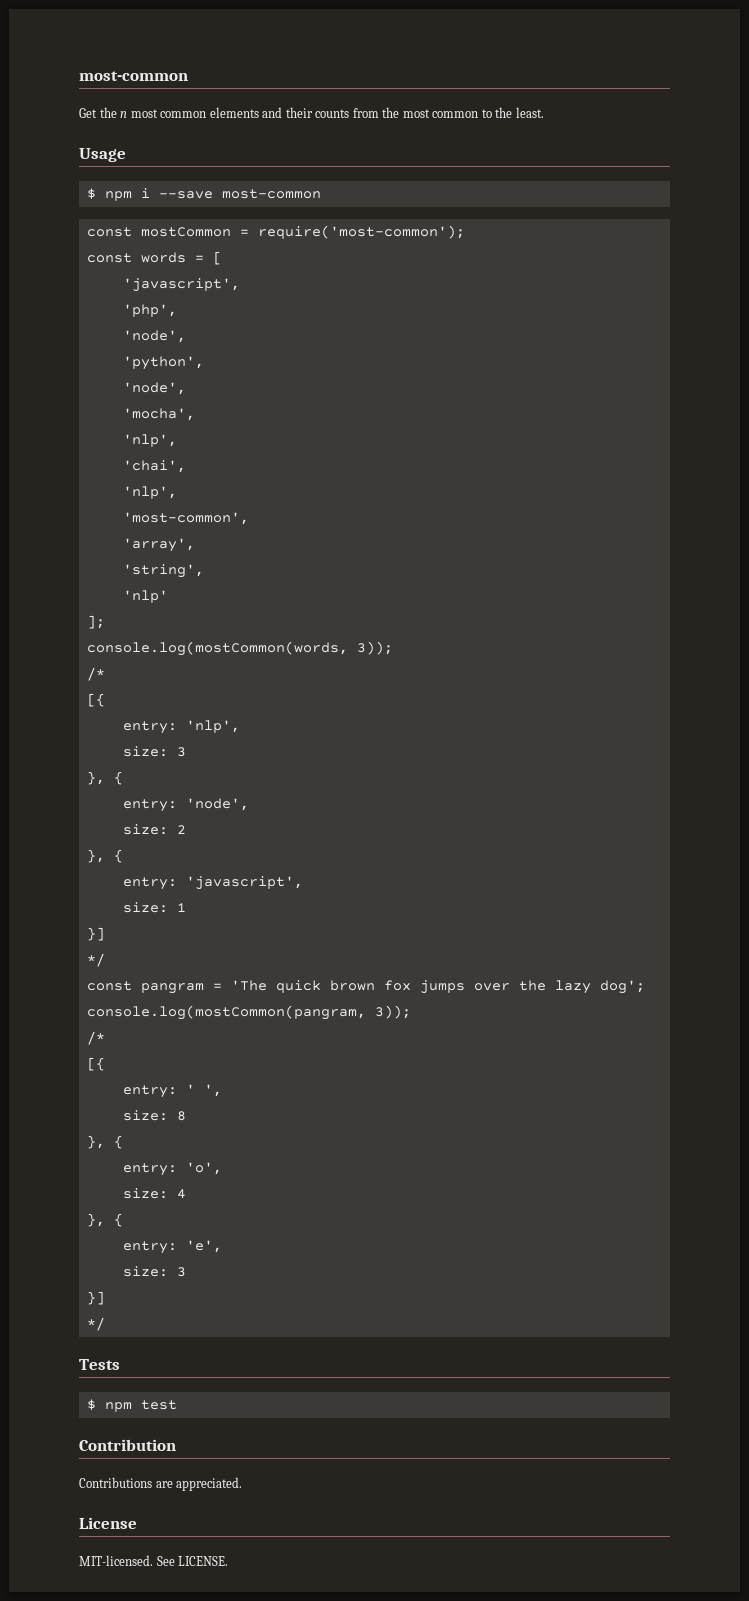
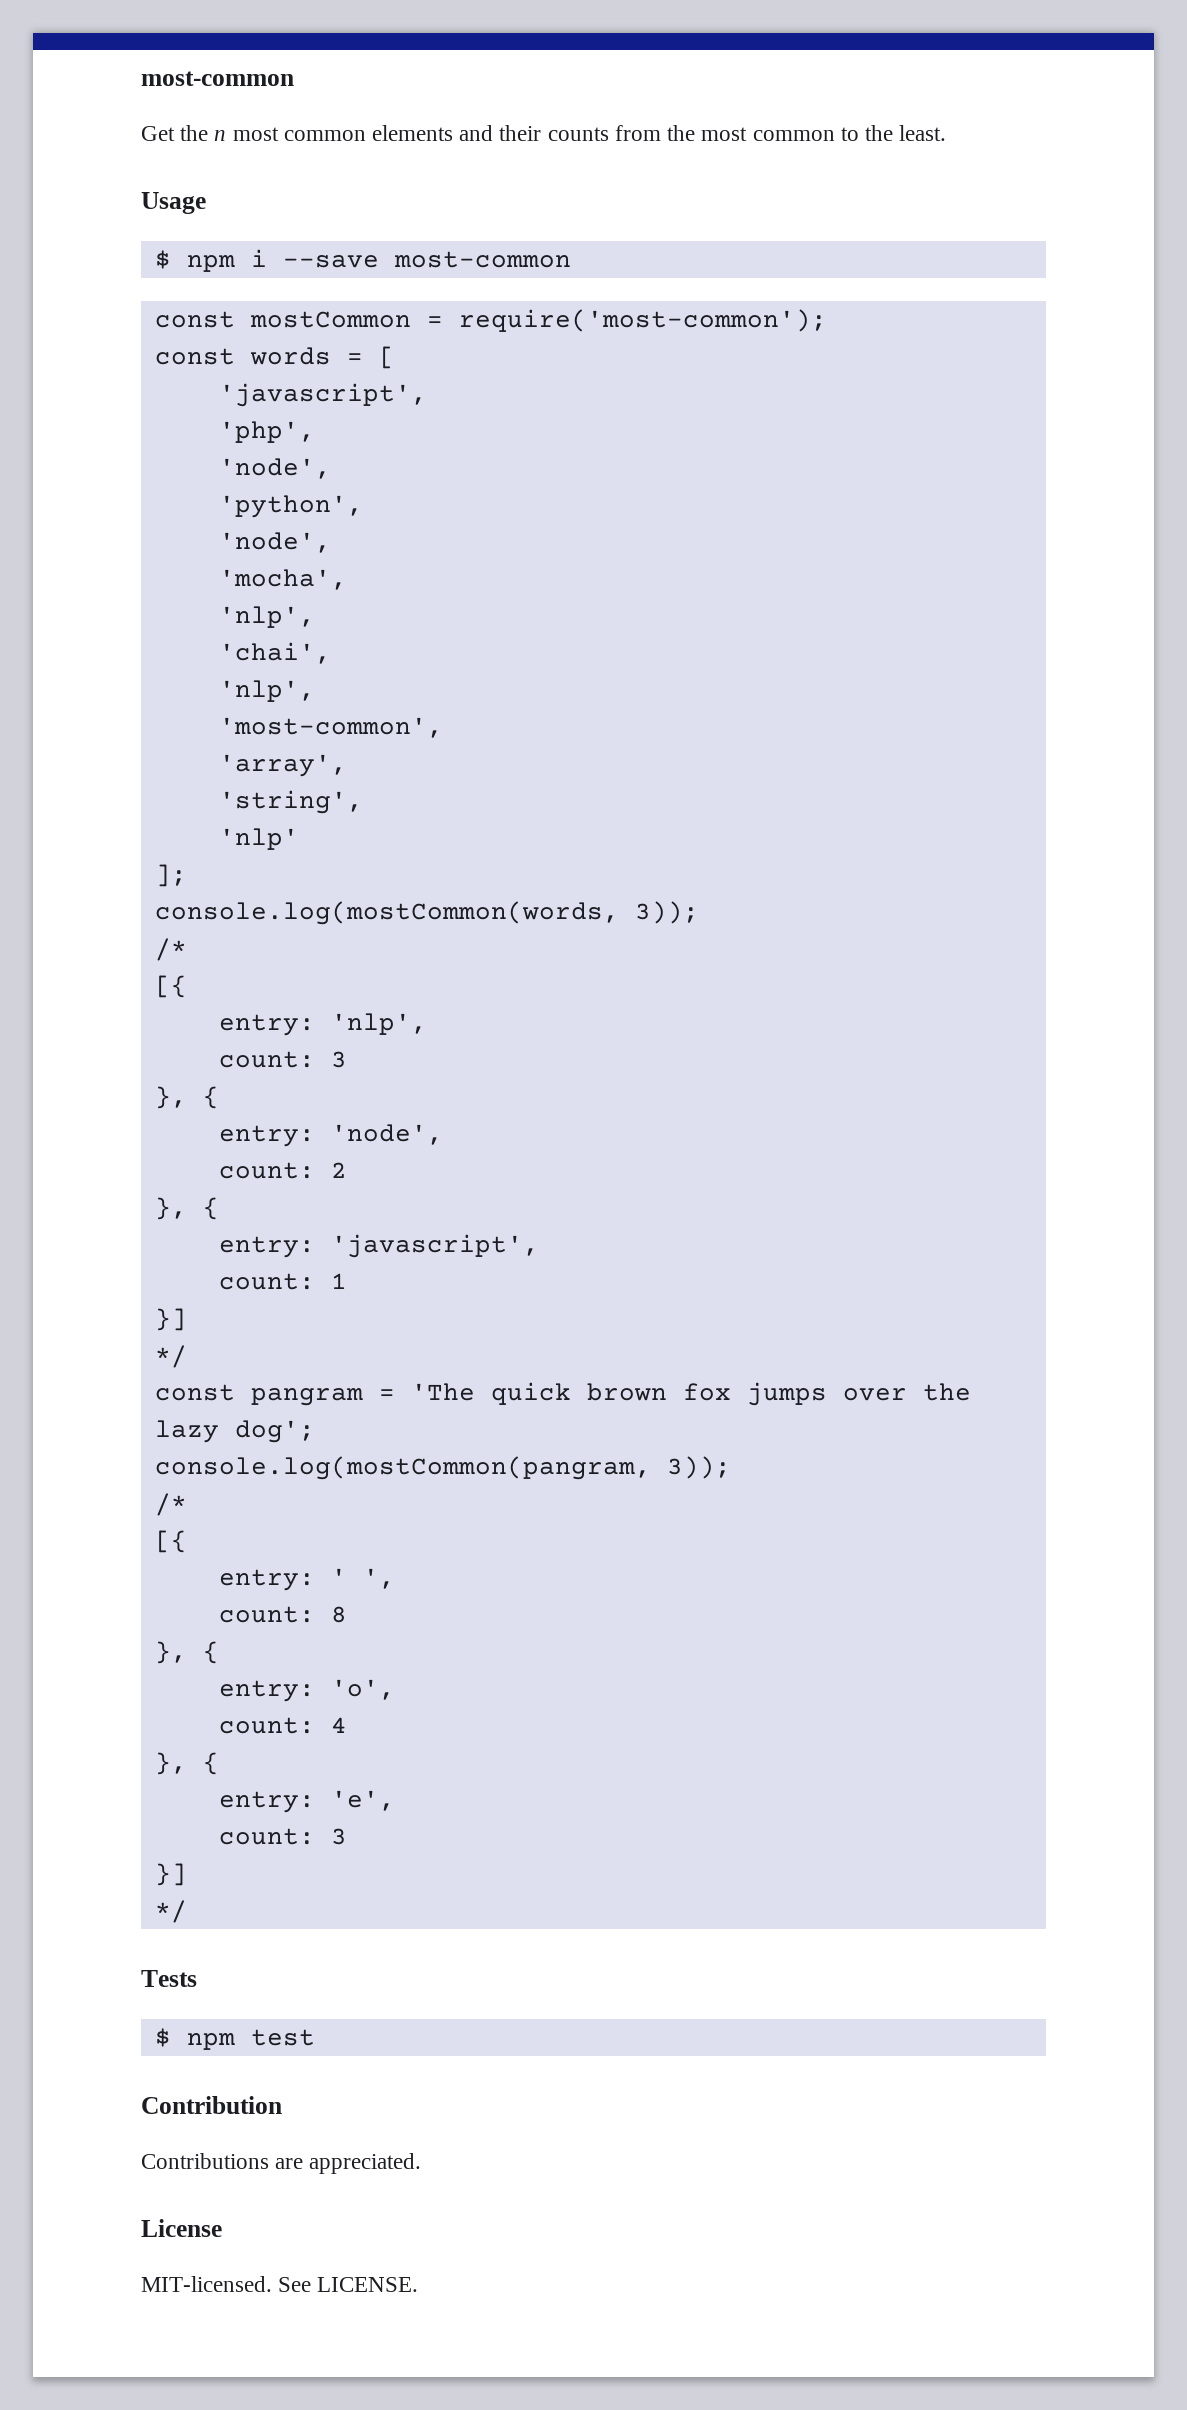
[122,746,168,757] size: -> [218,1051,315,1068] count:
[122,824,168,835] size: -> [218,1162,315,1179] count:
[122,902,168,913] size: -> [218,1273,315,1290] count:
[122,1110,168,1121] size: -> [218,1606,315,1623] count:
[122,1188,168,1199] size: -> [218,1717,315,1734] count:
[122,1266,168,1277] size: -> [218,1828,315,1845] count:

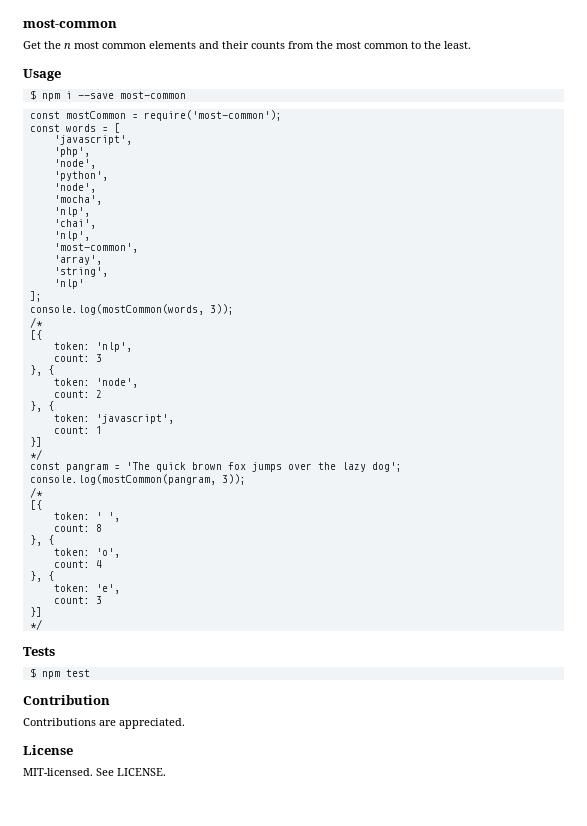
[218,1014,315,1036] entry: -> [53,342,90,350] token:
[218,1125,315,1147] entry: -> [53,378,90,386] token:
[218,1236,315,1258] entry: -> [53,414,90,422] token:
[218,1569,315,1591] entry: -> [53,512,90,520] token:
[218,1680,315,1702] entry: -> [53,548,90,556] token:
[218,1791,315,1813] entry: -> [53,584,90,592] token:

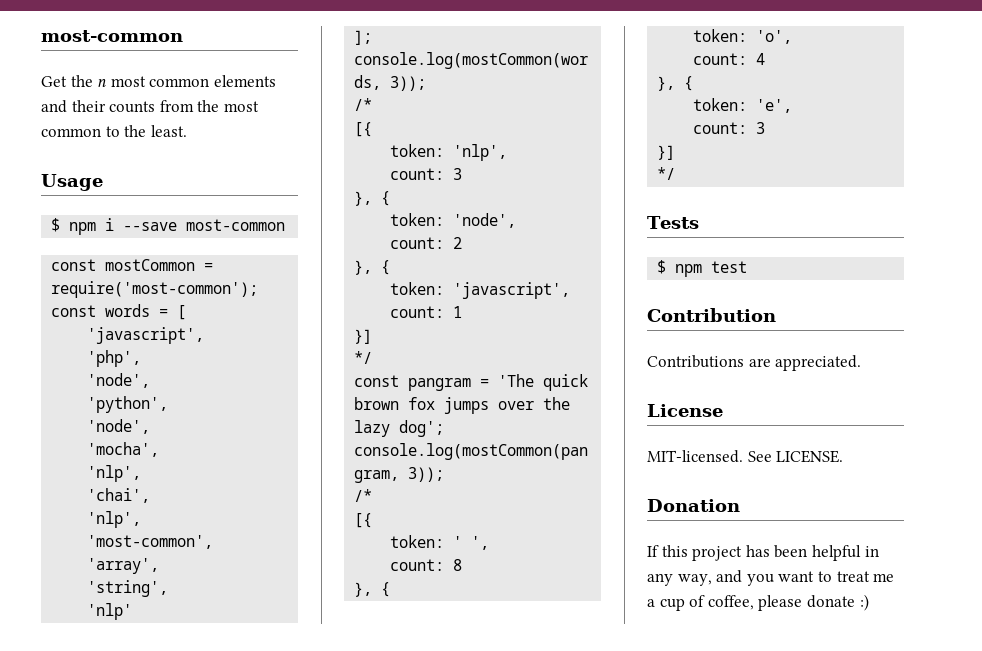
(166, 772) none -> [647,499,740,512] [647,545,879,561] [647,570,895,586] [647,594,869,611] // Donation // If this project has been helpful in any way, and you want to treat me a cup of coffee, please donate :)

